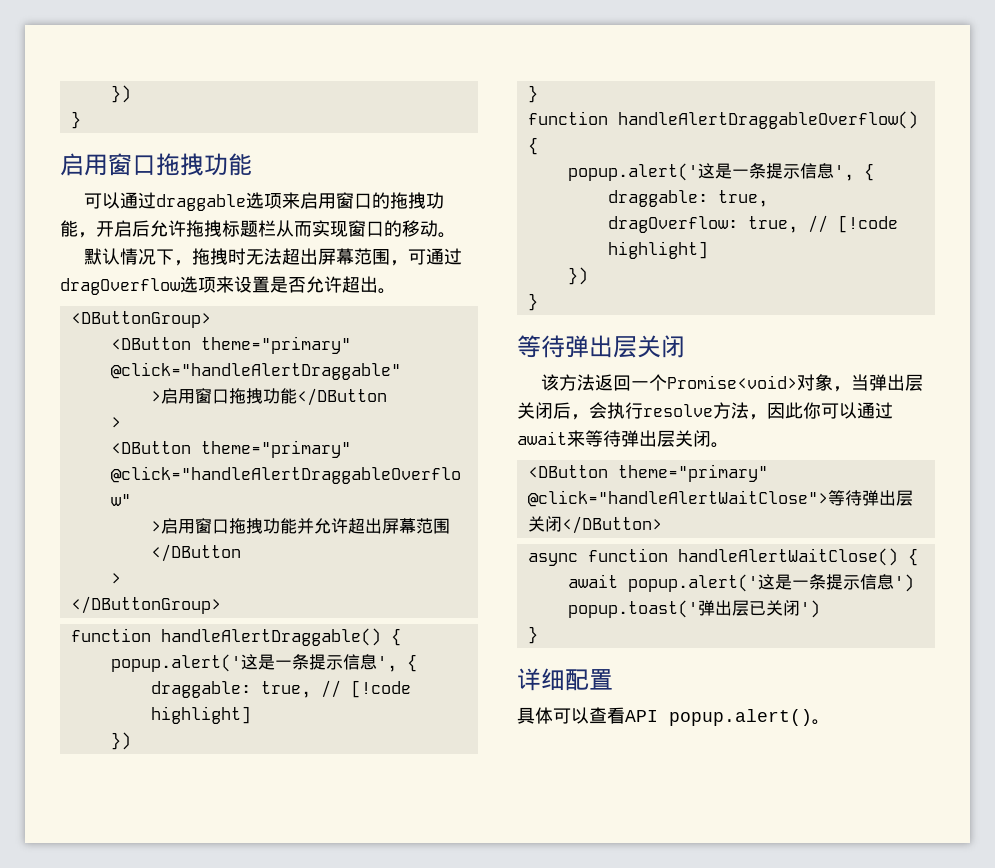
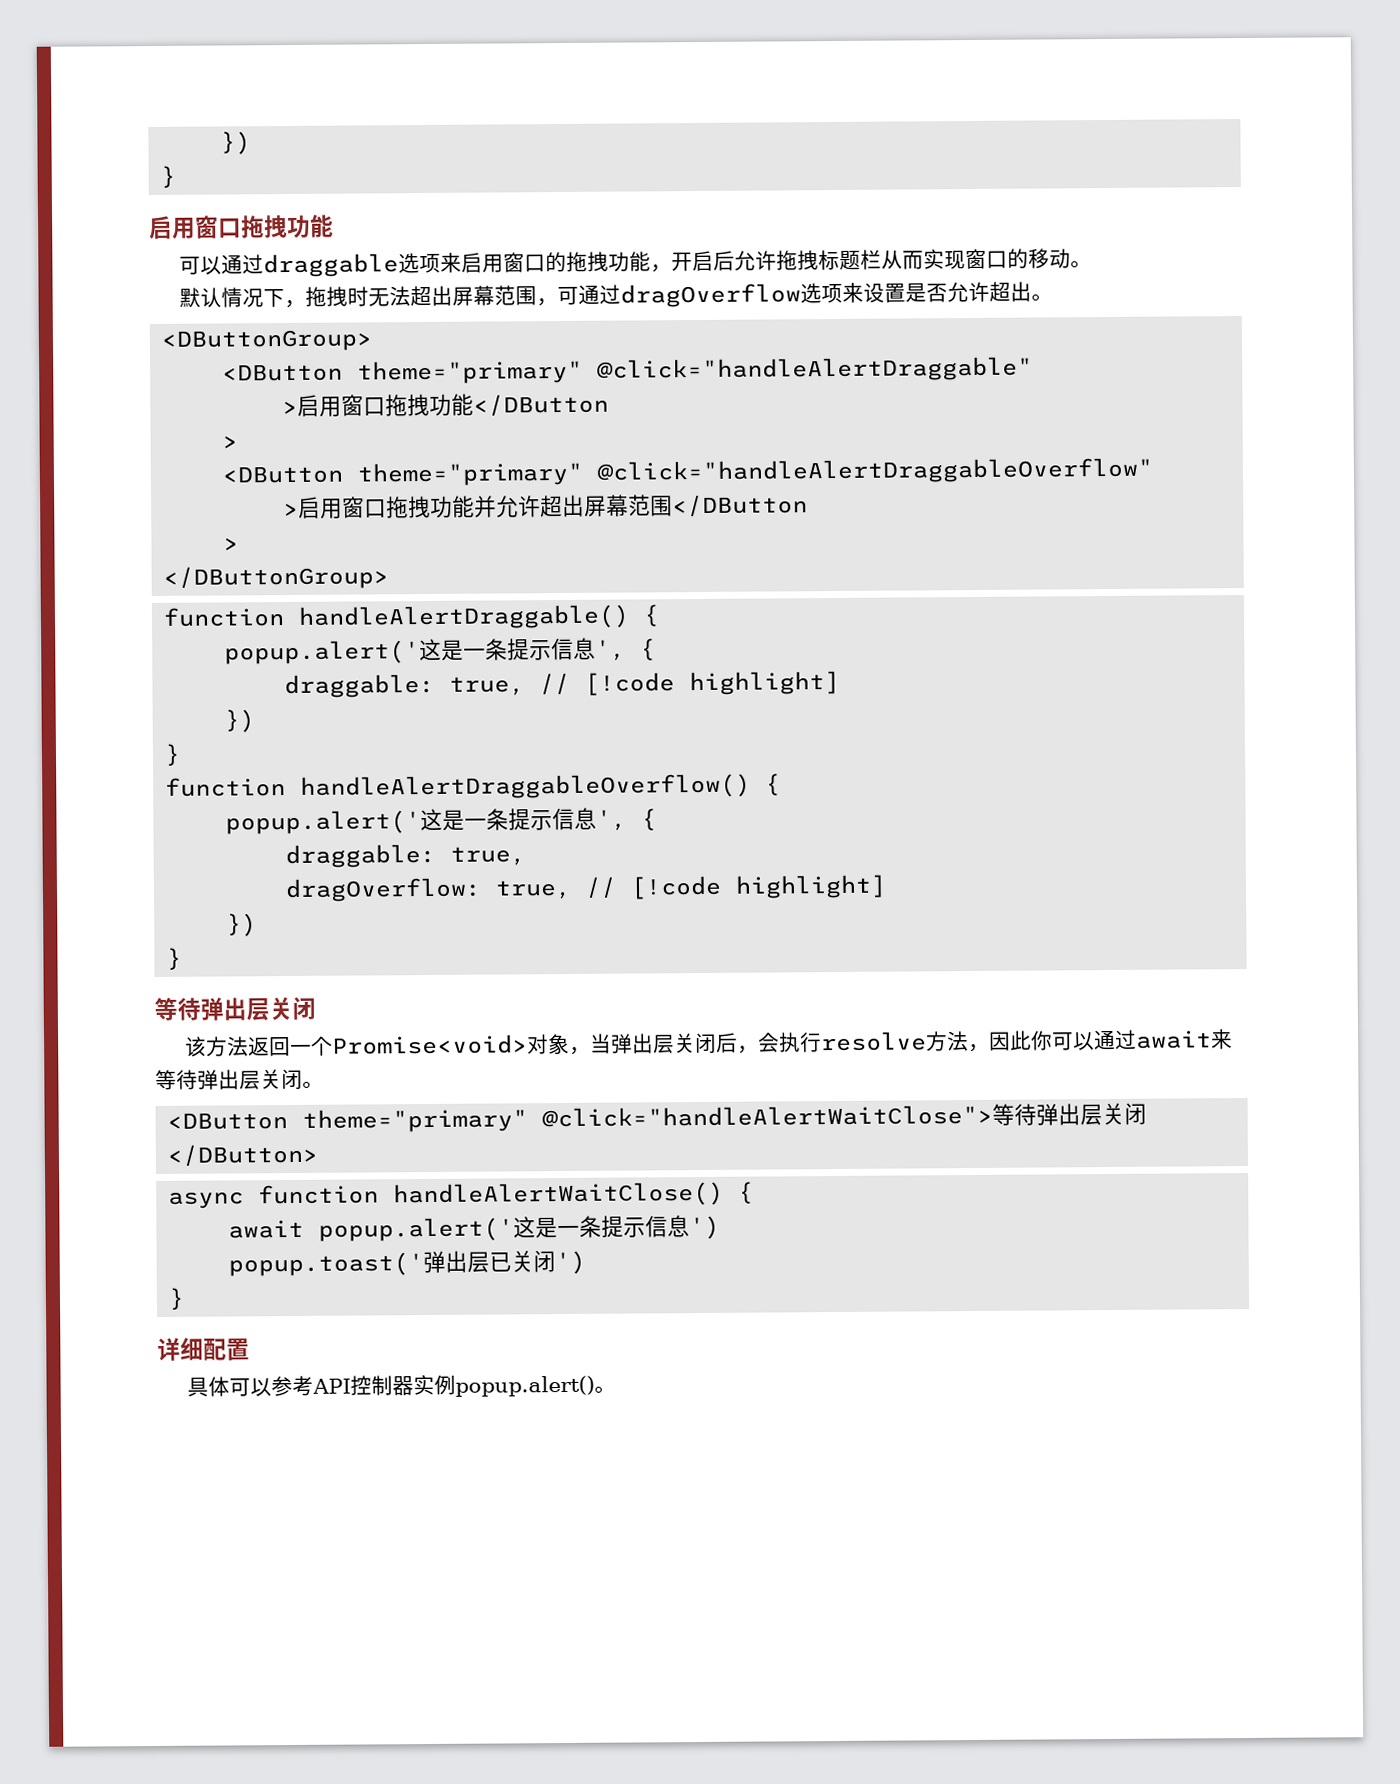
[589,707,658,724] 查看API -> [271,1374,457,1397] 参考API控制器实例

